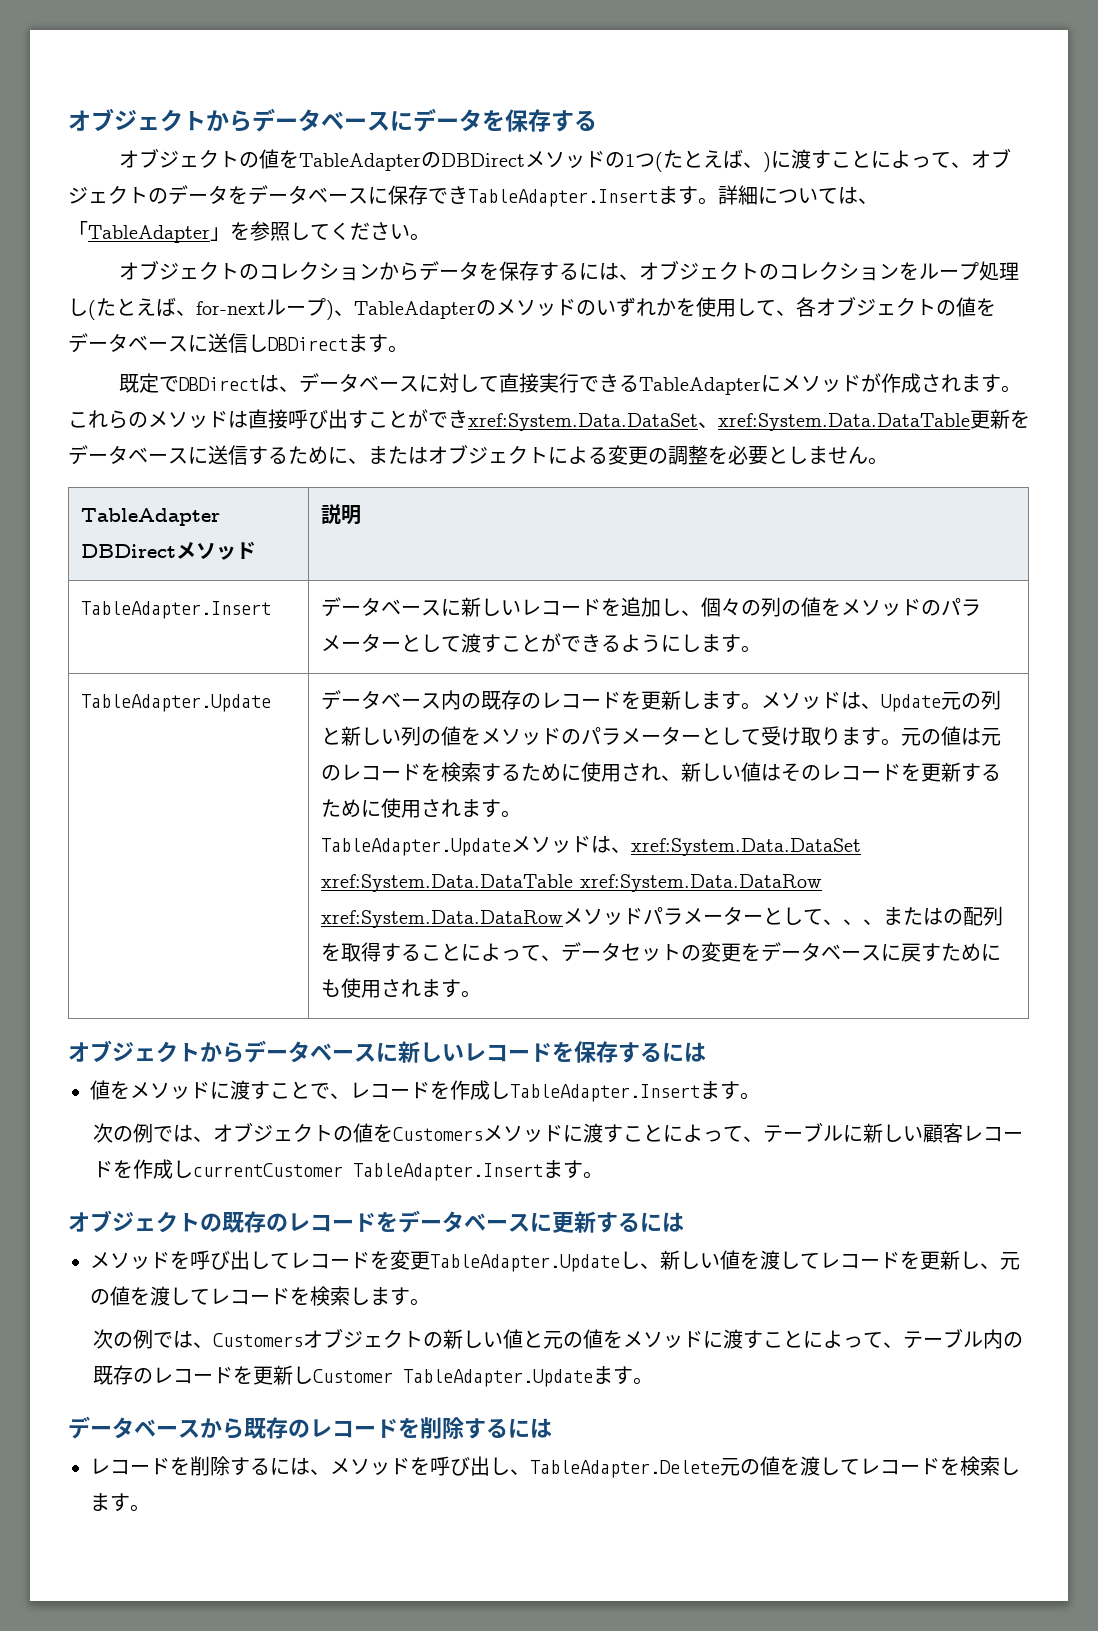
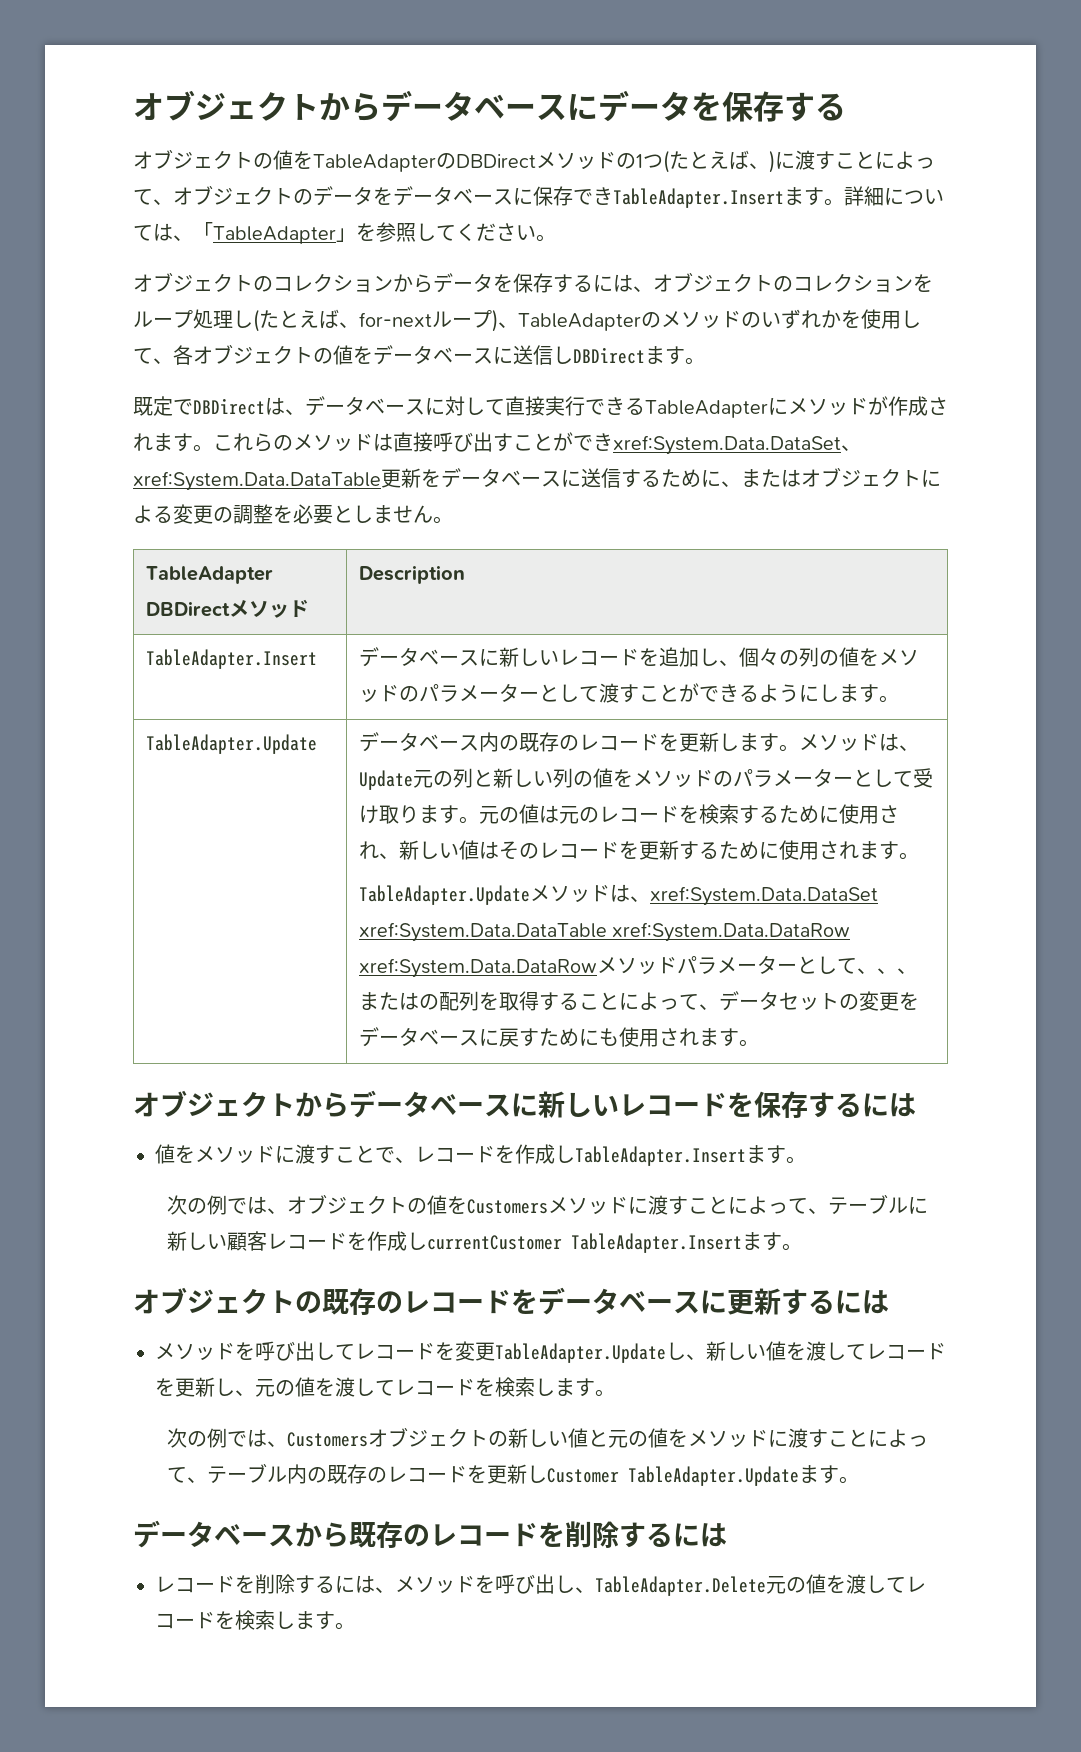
[321,504,362,525] 説明 -> [358,565,465,584] Description

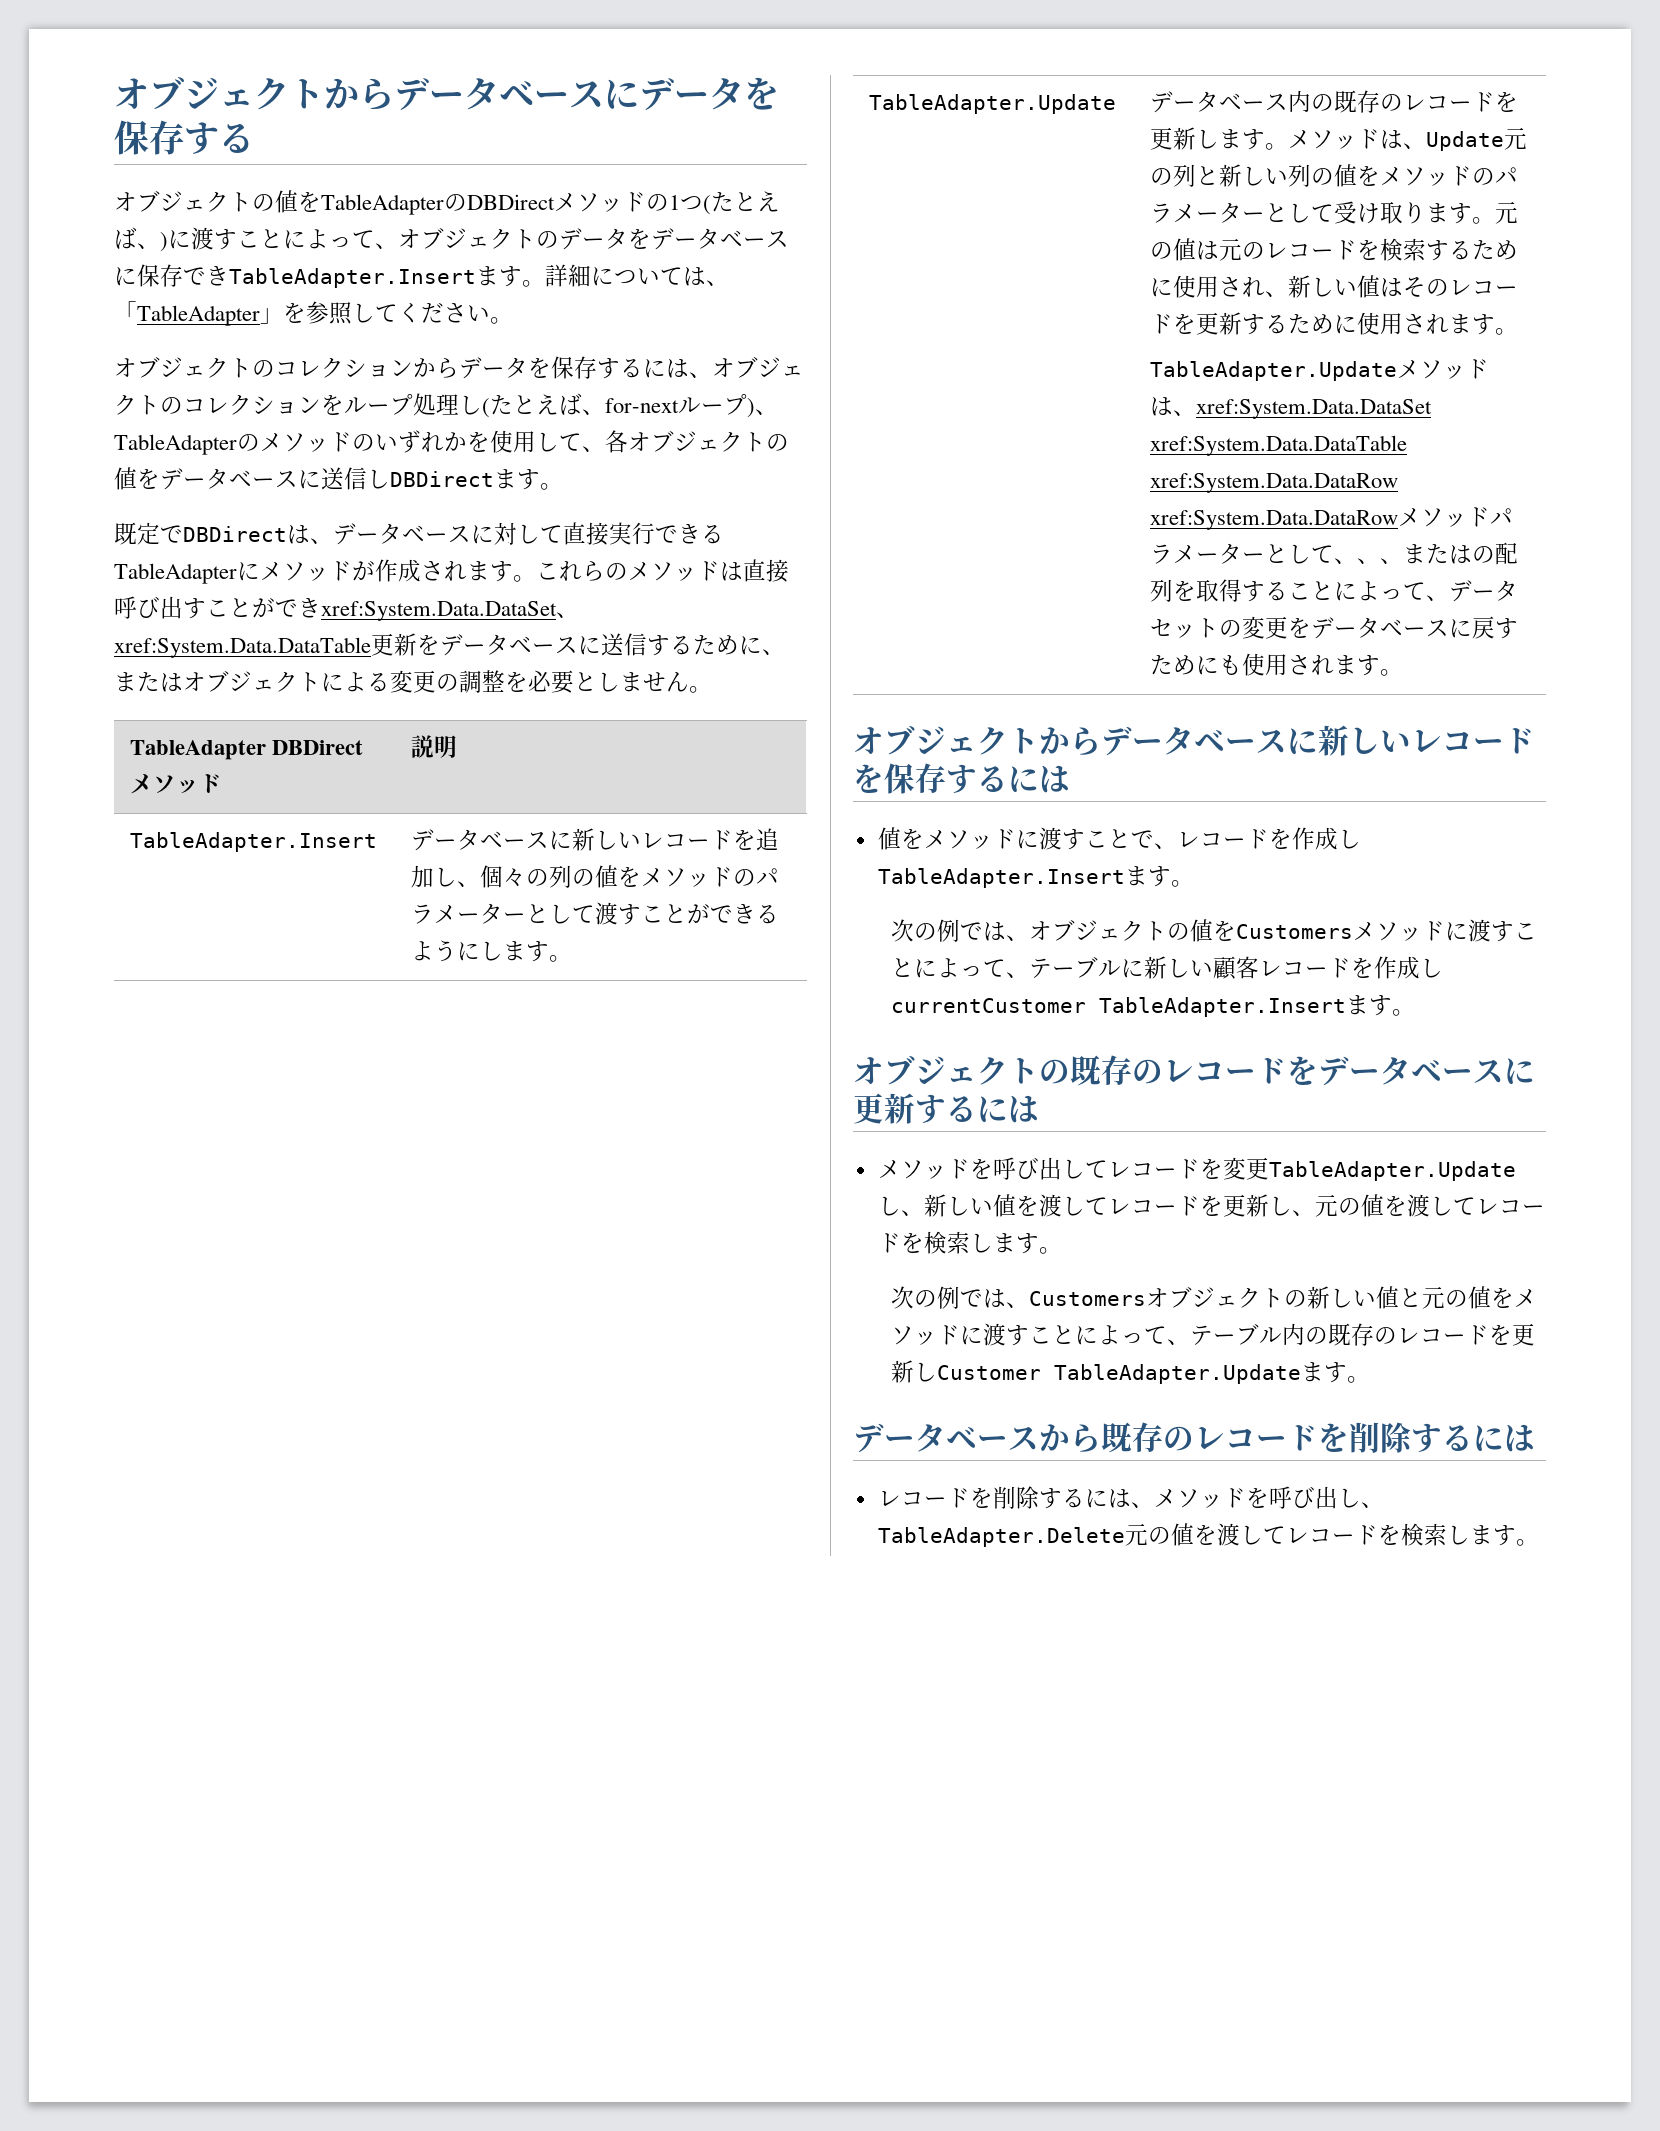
[358,565,465,584] Description -> [410,735,457,758] 説明

